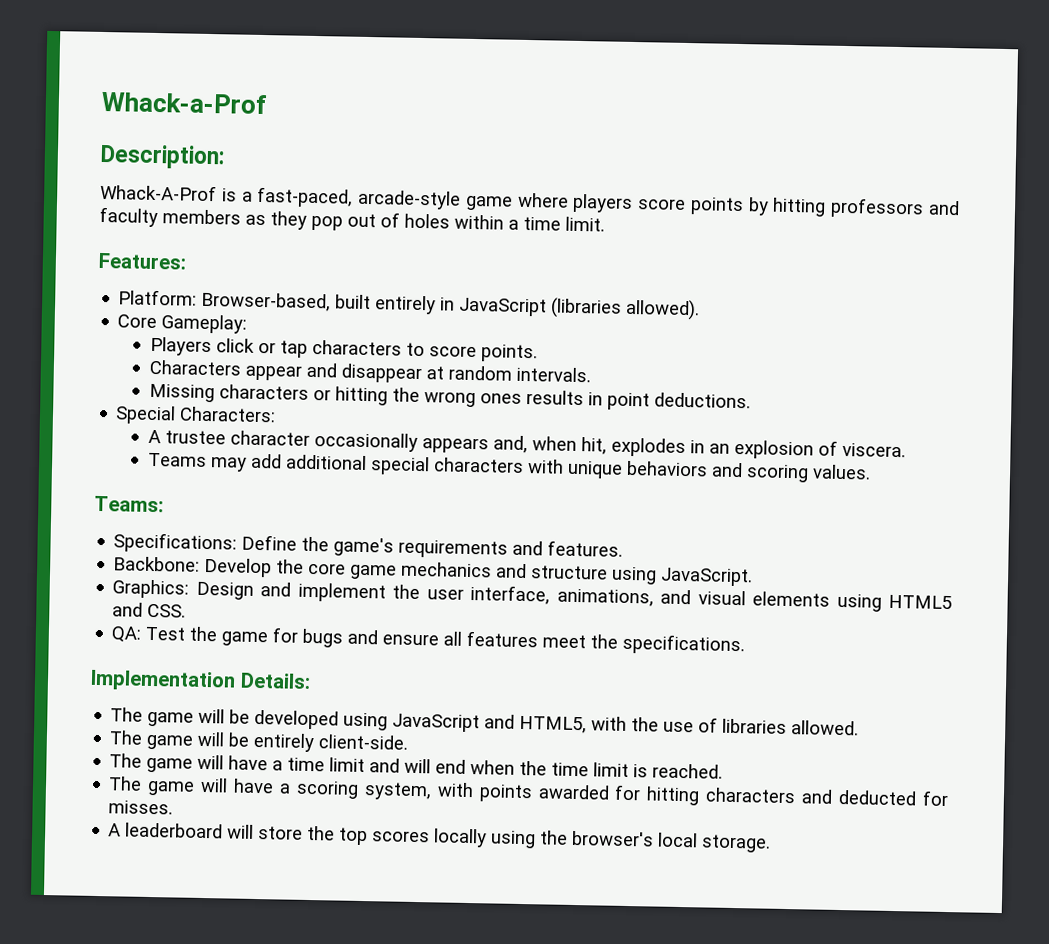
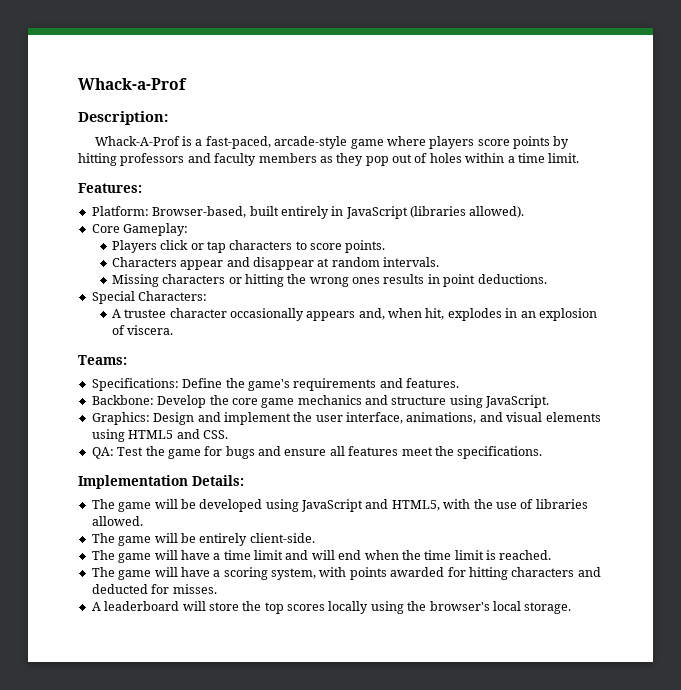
[148,452,872,483] // Teams may add additional special characters with unique behaviors and scoring values. -> (174, 330) none

